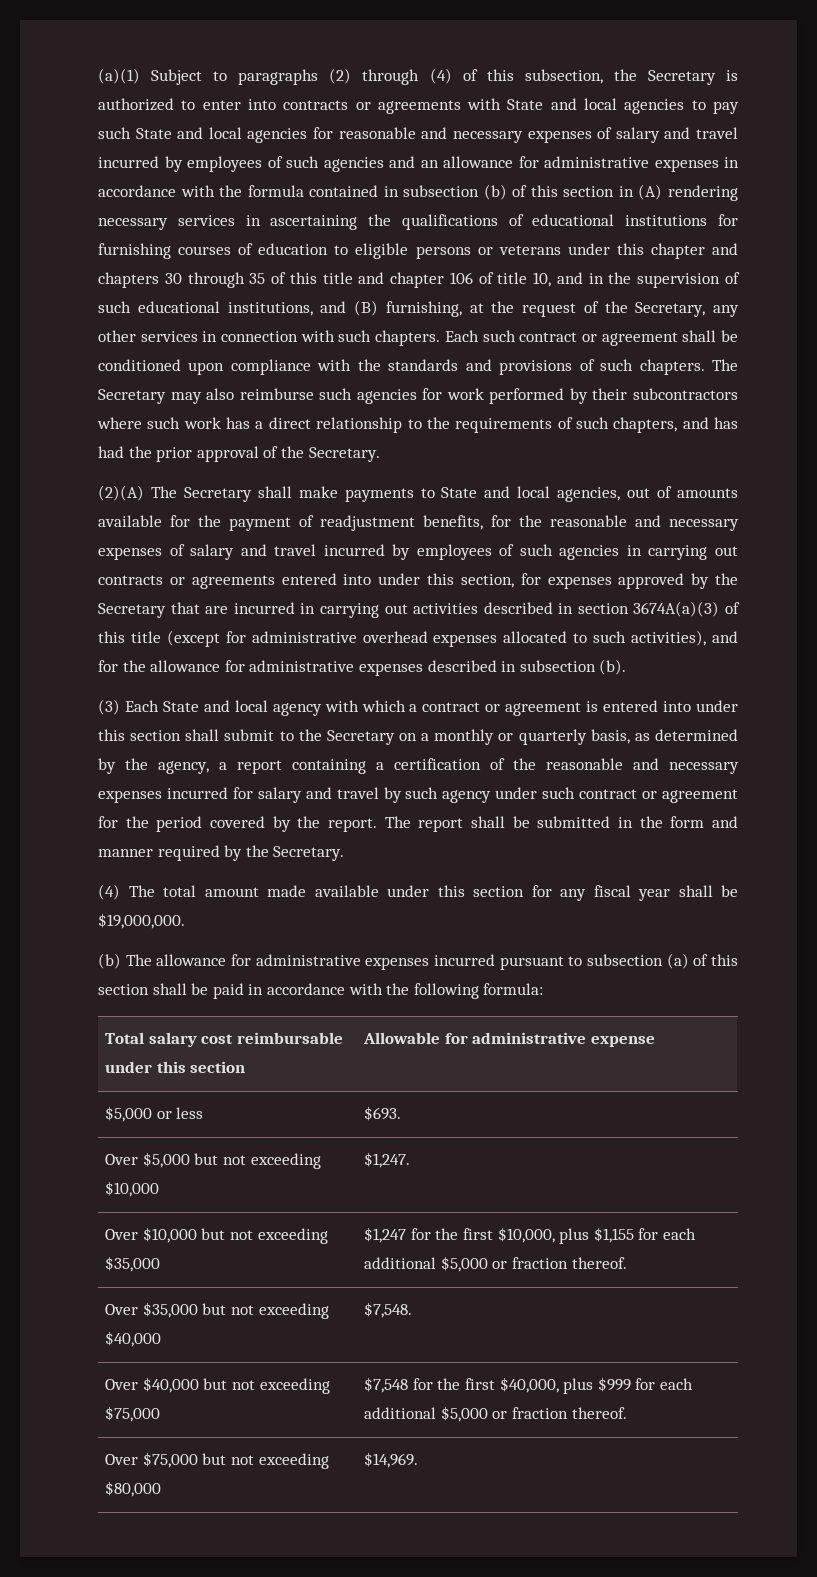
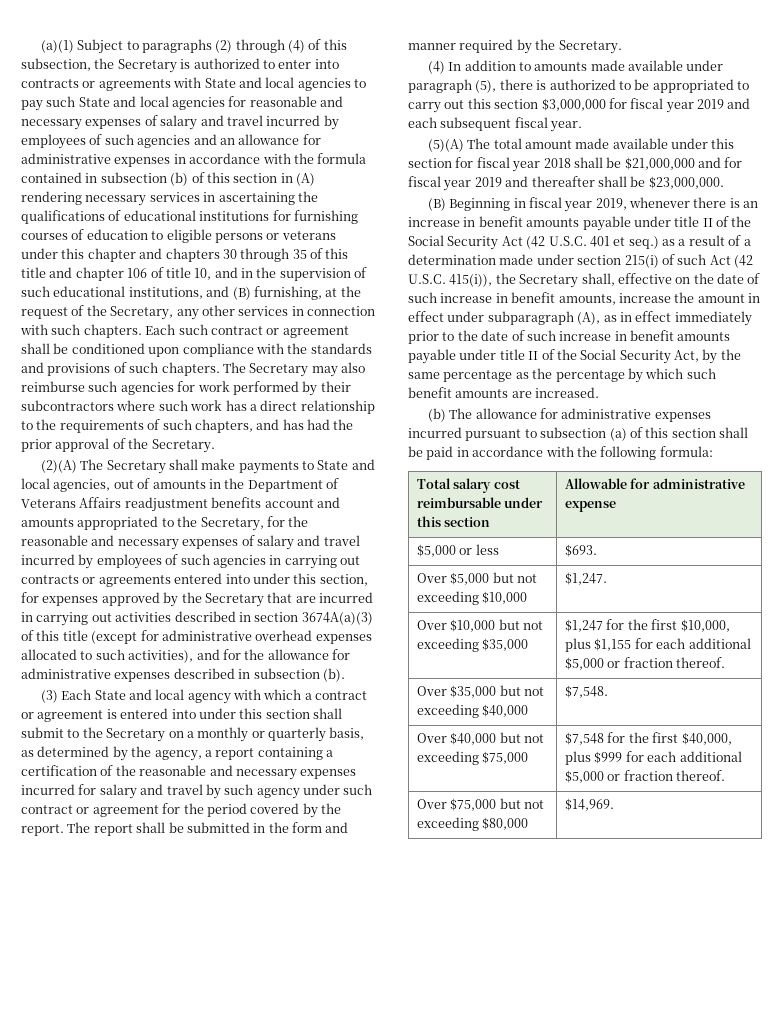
[98,515,483,531] available for the payment of readjustment benefits, -> [208,478,339,492] [21,497,340,512] [21,516,264,531] in the Department of Veterans Affairs readjustment benefits account and amounts appropriated to the Secretary,
(120, 892) none -> [448,60,724,71] [408,79,749,93] [408,98,751,113] [408,117,583,132] [427,139,464,152] In addition to amounts made available under paragraph (5), there is authorized to be appropriated to carry out this section $3,000,000 for fiscal year 2019 and each subsequent fiscal year. // (5)(A)
[560,885,738,901] [98,913,185,929] any fiscal year shall be $19,000,000. -> [476,157,743,172] [408,176,724,191] [427,197,759,212] [408,216,752,231] [408,235,751,250] [408,254,753,268] [408,273,761,288] [408,292,760,305] [408,311,752,326] [408,330,731,344] [408,349,741,364] [408,368,716,383] [408,387,600,398] fiscal year 2018 shall be $21,000,000 and for fiscal year 2019 and thereafter shall be $23,000,000. // (B) Beginning in fiscal year 2019, whenever there is an increase in benefit amounts payable under title II of the Social Security Act (42 U.S.C. 401 et seq.) as a result of a determination made under section 215(i) of such Act (42 U.S.C. 415(i)), the Secretary shall, effective on the date of such increase in benefit amounts, increase the amount in effect under subparagraph (A), as in effect immediately prior to the date of such increase in benefit amounts payable under title II of the Social Security Act, by the same percentage as the percentage by which such benefit amounts are increased.

